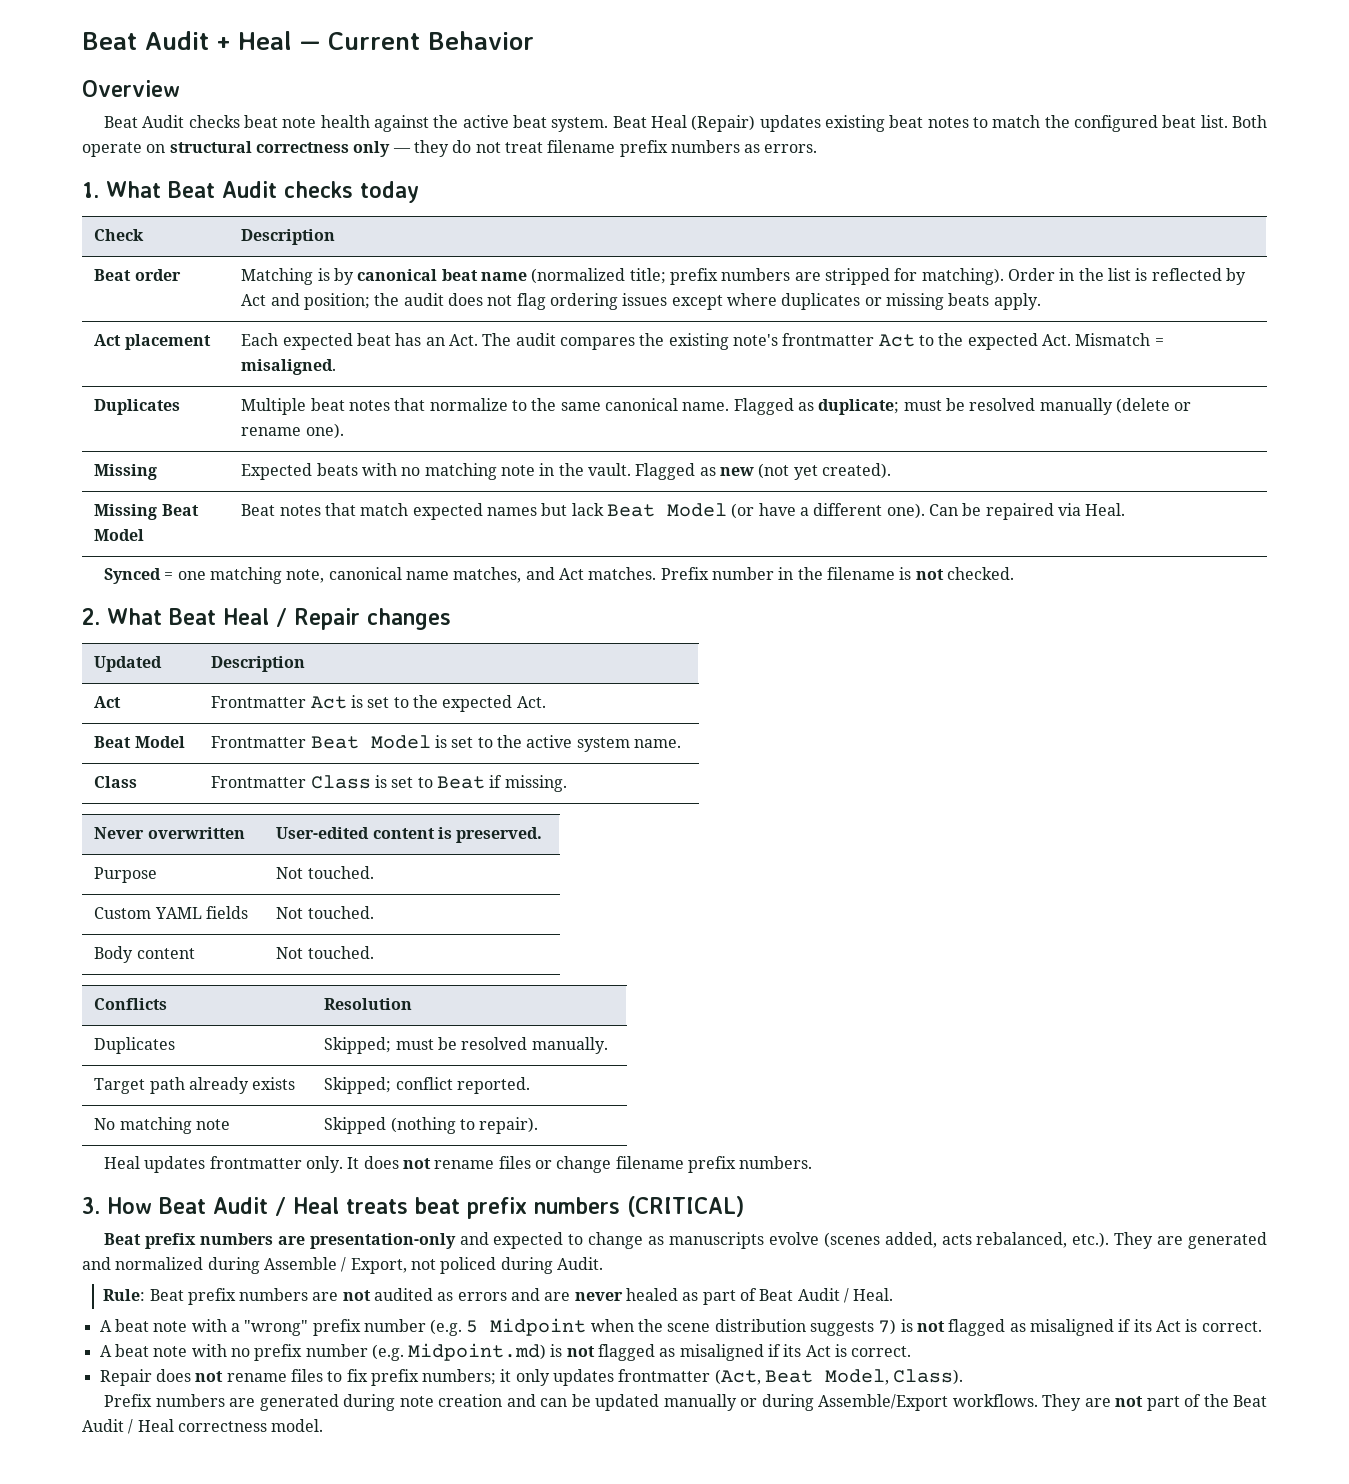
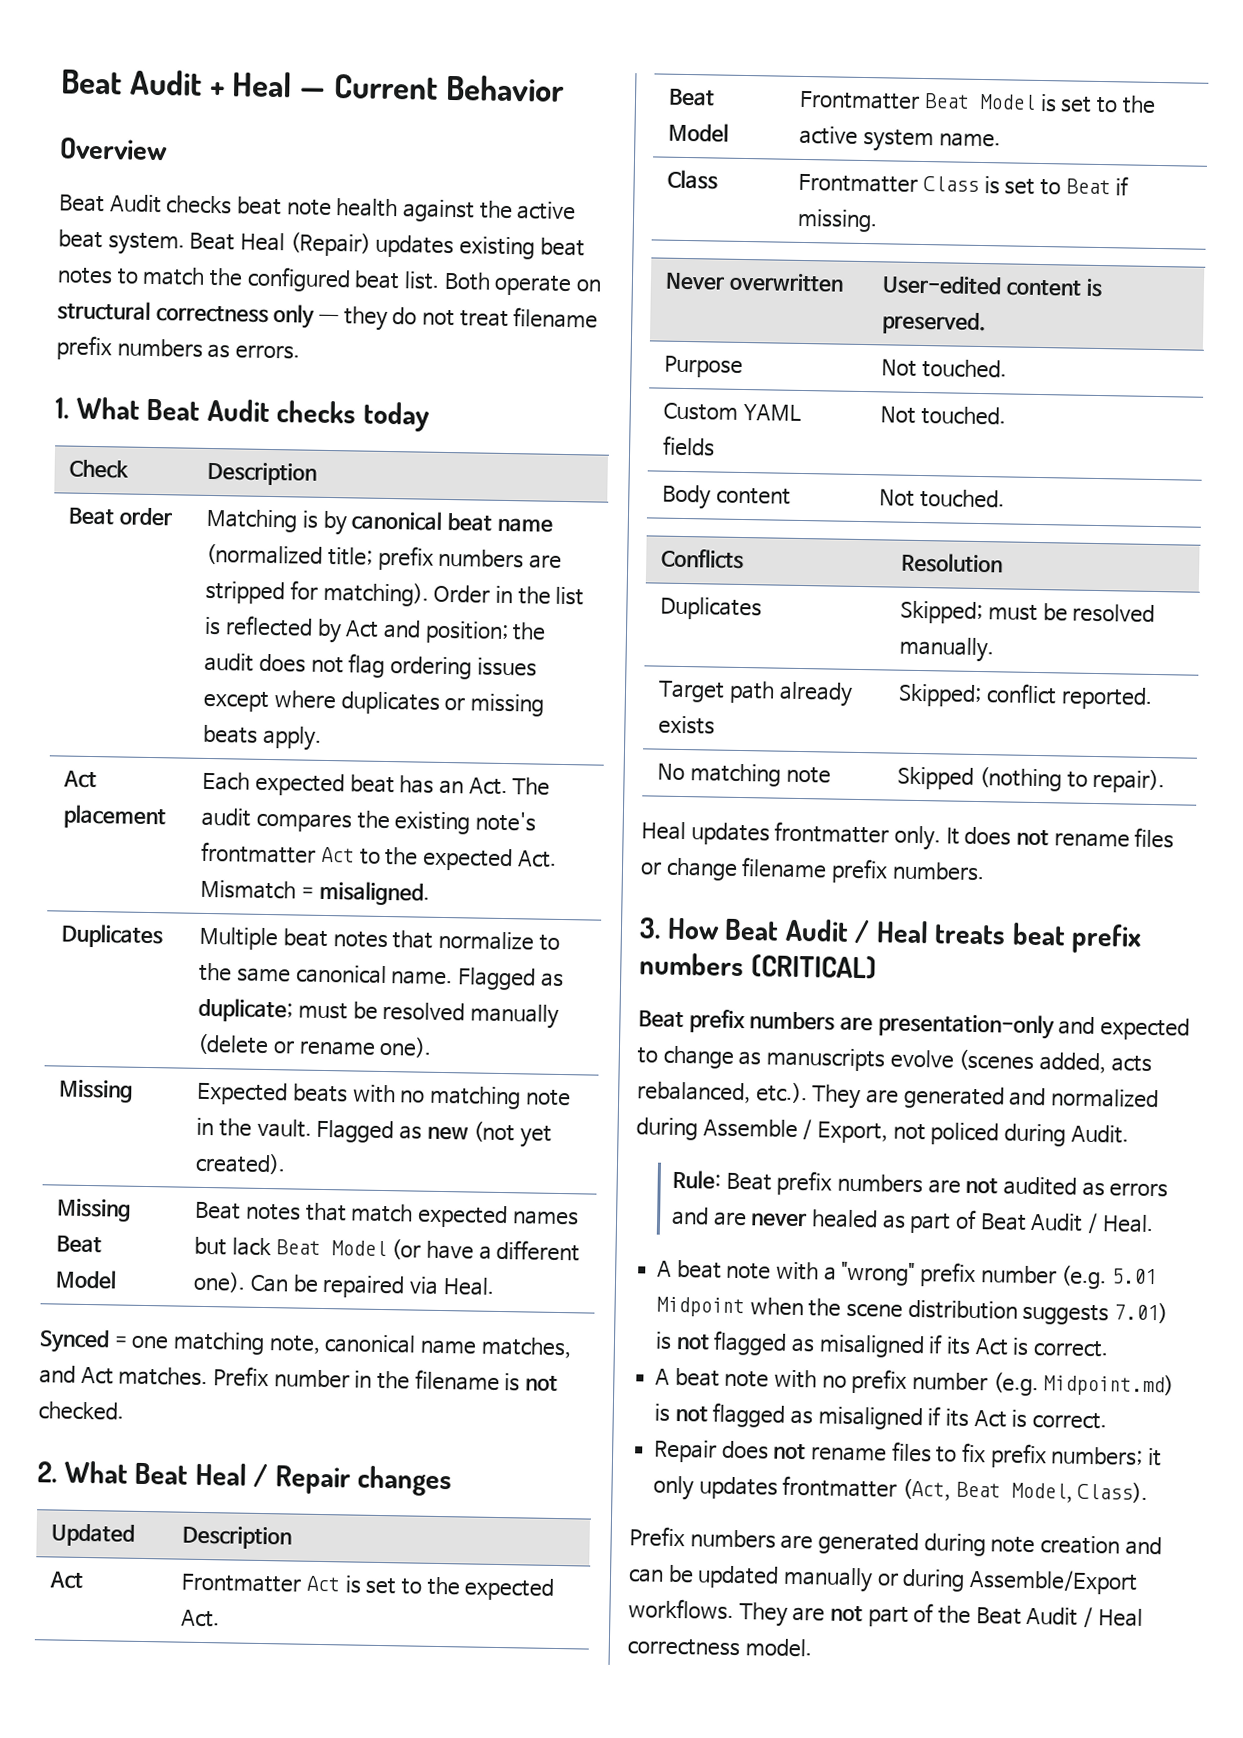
[466,1320,479,1333] 5 -> [1112,1268,1158,1285] 5.01
[878,1319,897,1335] 7) -> [1114,1302,1169,1324] 7.01)

